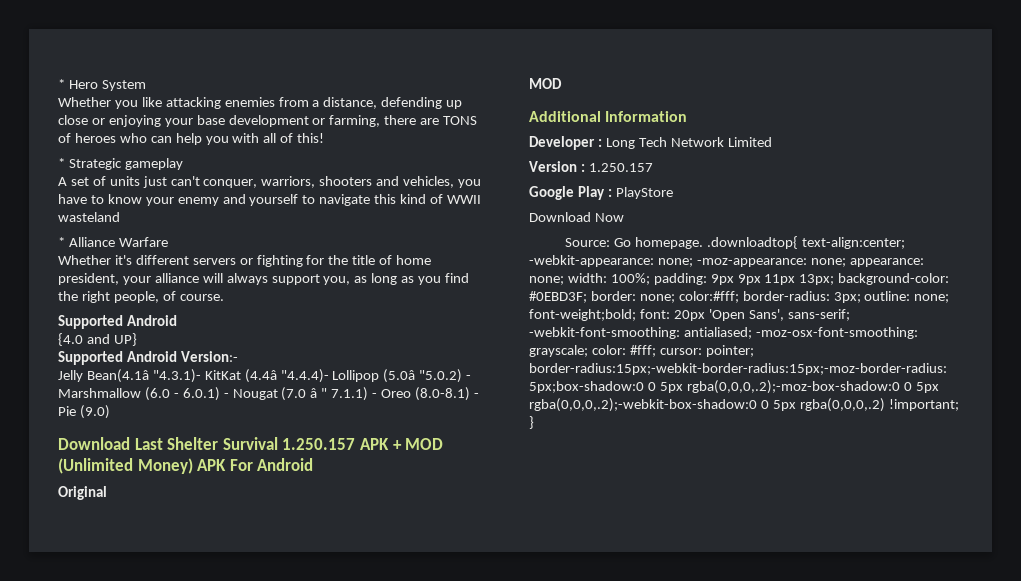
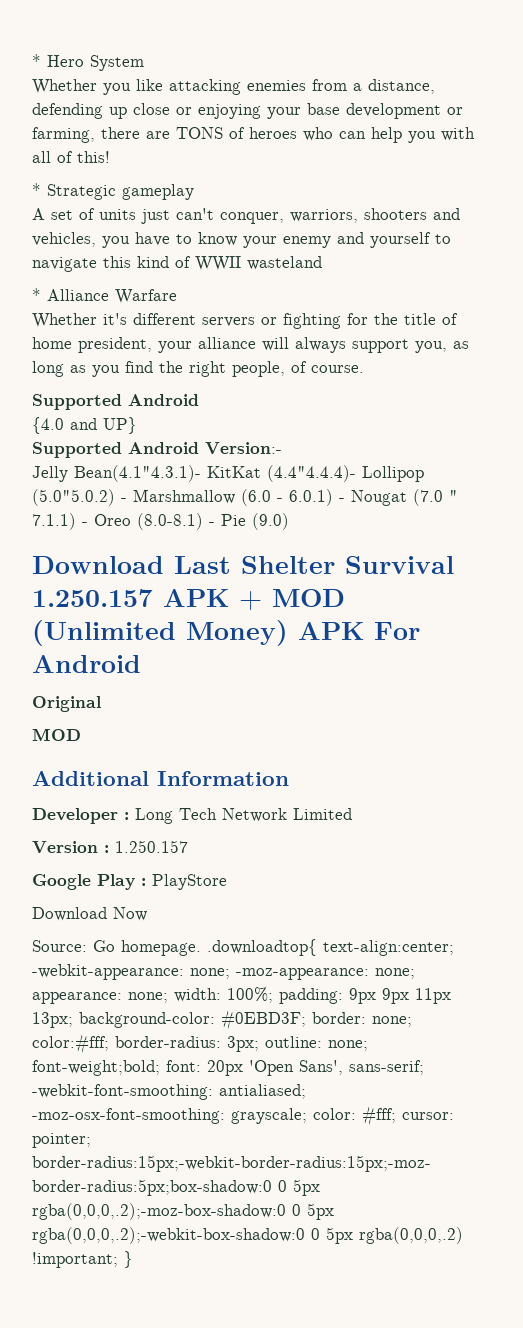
[86,369,463,383] Bean(4.1â "4.3.1)- KitKat (4.4â "4.4.4)- Lollipop (5.0â "5.0.2) -> [74,465,424,482] [32,489,115,506] Bean(4.1"4.3.1)- KitKat (4.4"4.4.4)- Lollipop (5.0"5.0.2)
[310,388,318,398] â -> (443, 497) none

